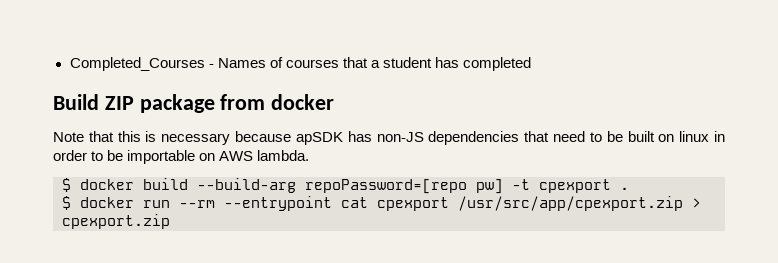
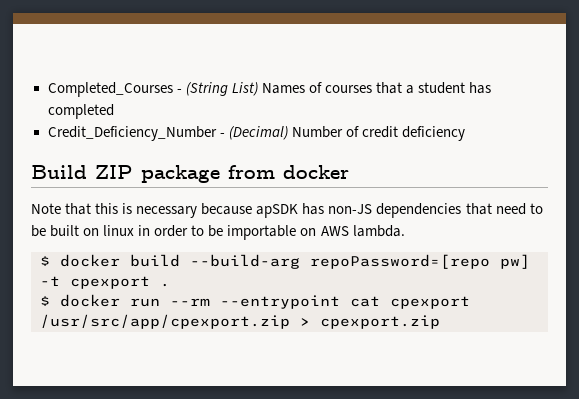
(214, 66) none -> [185,82,258,96] (String List)
(531, 64) none -> [47,126,465,141] // Credit_Deficiency_Number - (Decimal) Number of credit deficiency

